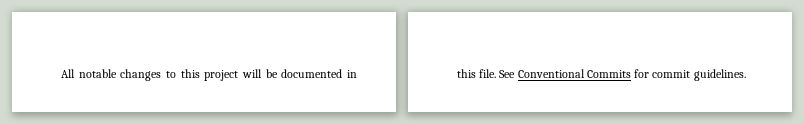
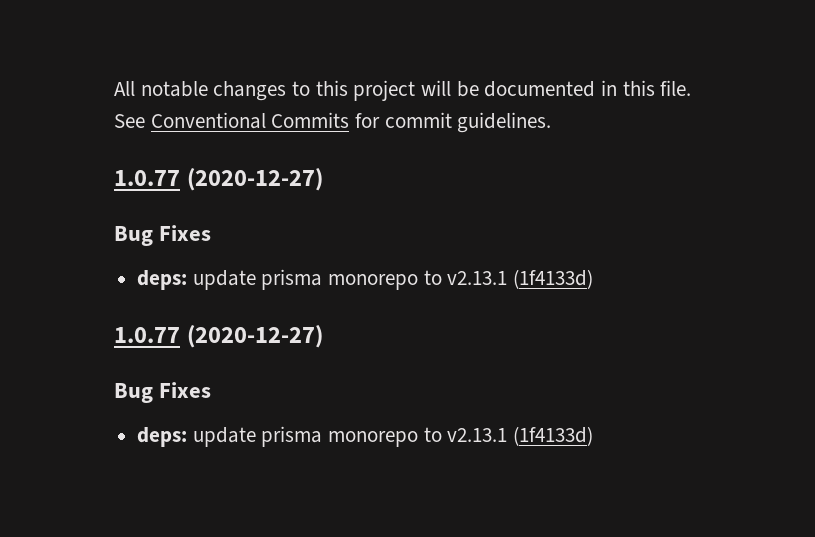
(746, 75) none -> [114,168,323,191] [114,225,212,246] [137,269,594,290] [114,325,323,348] [114,382,212,403] [137,426,594,447] // 1.0.77 (2020-12-27) // Bug Fixes // deps: update prisma monorepo to v2.13.1 (1f4133d) // 1.0.77 (2020-12-27) // Bug Fixes // deps: update prisma monorepo to v2.13.1 (1f4133d)

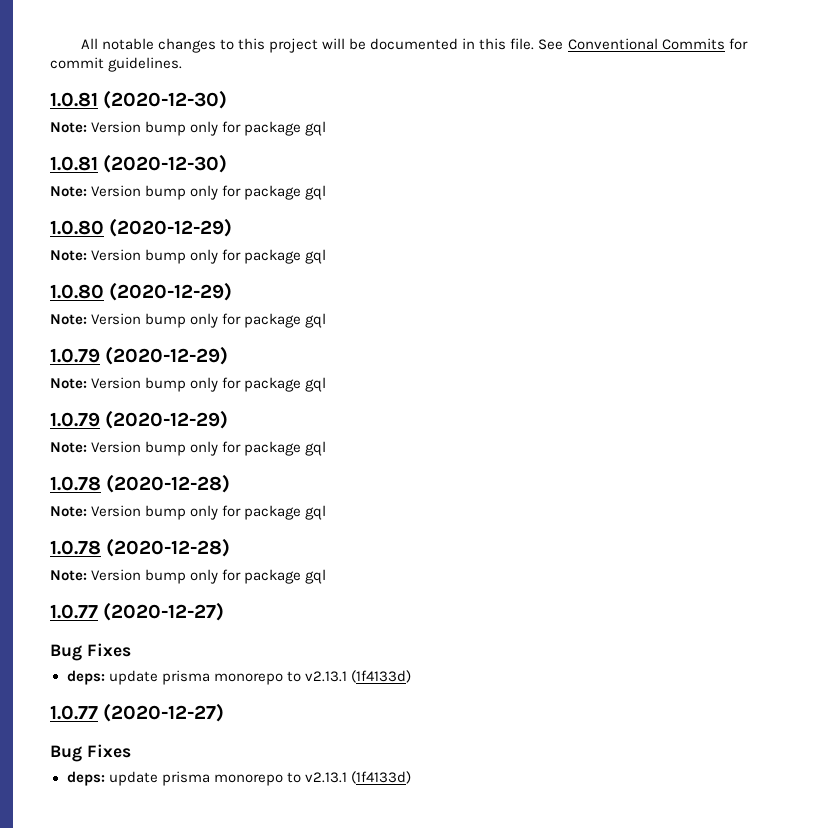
(552, 122) none -> [50,90,228,109] [50,121,327,136] [50,154,228,173] [50,185,327,200] [50,218,233,237] [50,249,327,264] [50,282,233,301] [50,313,327,328] [50,346,229,365] [50,377,327,392] [50,410,229,429] [50,441,327,456] [50,474,231,493] [50,505,327,520] [50,538,231,557] [50,569,327,584] // 1.0.81 (2020-12-30) // Note: Version bump only for package gql // 1.0.81 (2020-12-30) // Note: Version bump only for package gql // 1.0.80 (2020-12-29) // Note: Version bump only for package gql // 1.0.80 (2020-12-29) // Note: Version bump only for package gql // 1.0.79 (2020-12-29) // Note: Version bump only for package gql // 1.0.79 (2020-12-29) // Note: Version bump only for package gql // 1.0.78 (2020-12-28) // Note: Version bump only for package gql // 1.0.78 (2020-12-28) // Note: Version bump only for package gql

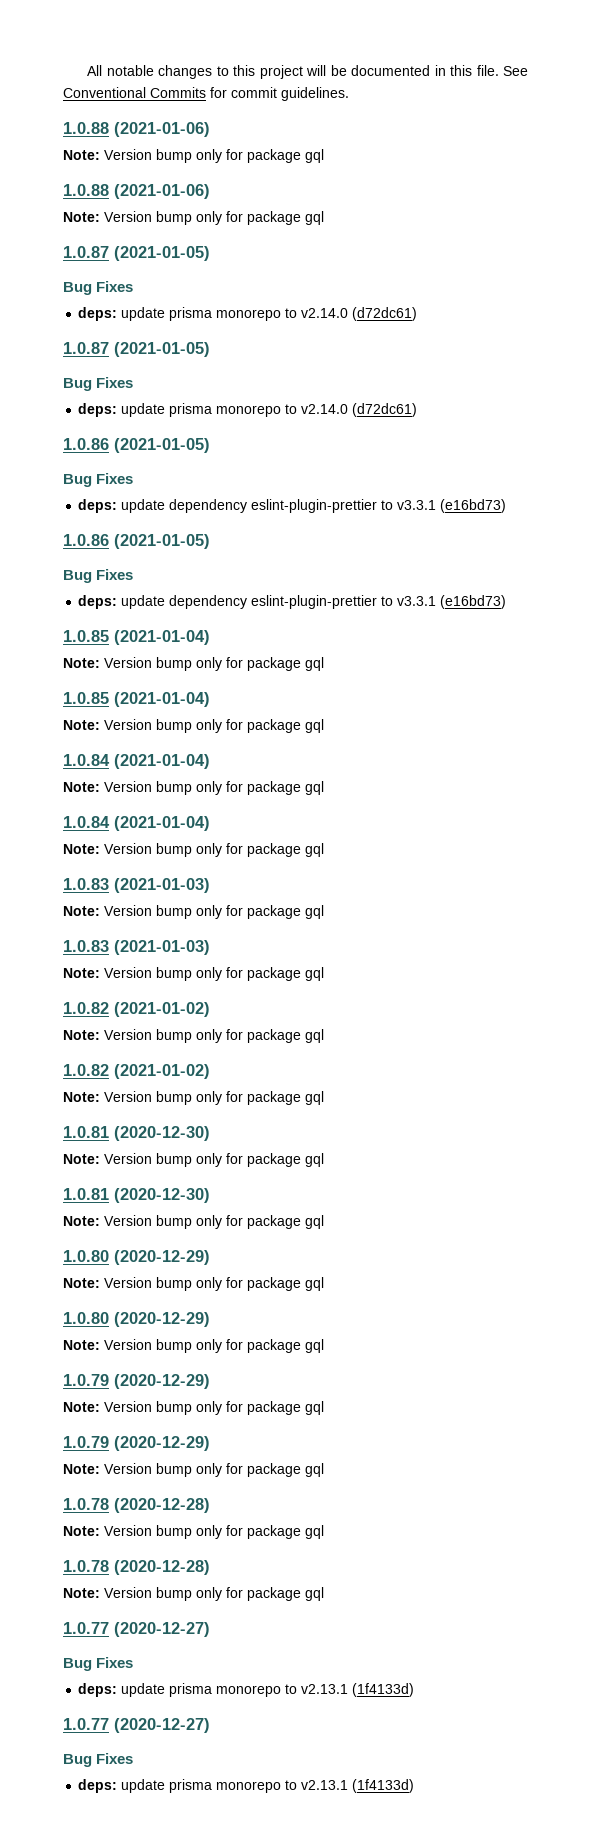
(183, 64) none -> [63,122,210,137] [63,149,324,163] [63,184,210,199] [63,211,324,225] [63,246,210,261] [63,281,134,295] [78,307,418,321] [63,342,210,357] [63,377,134,391] [78,403,418,417] [63,438,210,453] [63,473,134,487] [78,499,507,513] [63,534,210,549] [63,569,134,583] [78,595,507,609] [63,630,210,645] [63,657,324,671] [63,692,210,707] [63,719,324,733] [63,754,210,769] [63,781,324,795] [63,816,210,831] [63,843,324,857] [63,878,210,893] [63,905,324,919] [63,940,210,955] [63,967,324,981] [63,1002,210,1017] [63,1029,324,1043] [63,1064,210,1079] [63,1091,324,1105] // 1.0.88 (2021-01-06) // Note: Version bump only for package gql // 1.0.88 (2021-01-06) // Note: Version bump only for package gql // 1.0.87 (2021-01-05) // Bug Fixes // deps: update prisma monorepo to v2.14.0 (d72dc61) // 1.0.87 (2021-01-05) // Bug Fixes // deps: update prisma monorepo to v2.14.0 (d72dc61) // 1.0.86 (2021-01-05) // Bug Fixes // deps: update dependency eslint-plugin-prettier to v3.3.1 (e16bd73) // 1.0.86 (2021-01-05) // Bug Fixes // deps: update dependency eslint-plugin-prettier to v3.3.1 (e16bd73) // 1.0.85 (2021-01-04) // Note: Version bump only for package gql // 1.0.85 (2021-01-04) // Note: Version bump only for package gql // 1.0.84 (2021-01-04) // Note: Version bump only for package gql // 1.0.84 (2021-01-04) // Note: Version bump only for package gql // 1.0.83 (2021-01-03) // Note: Version bump only for package gql // 1.0.83 (2021-01-03) // Note: Version bump only for package gql // 1.0.82 (2021-01-02) // Note: Version bump only for package gql // 1.0.82 (2021-01-02) // Note: Version bump only for package gql

